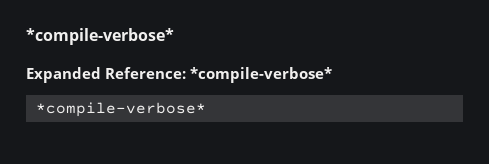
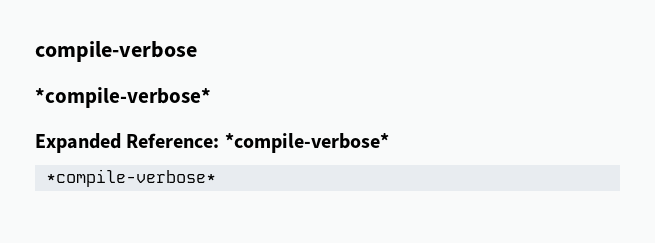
(26, 36) none -> [35,41,197,62] compile-verbose //

